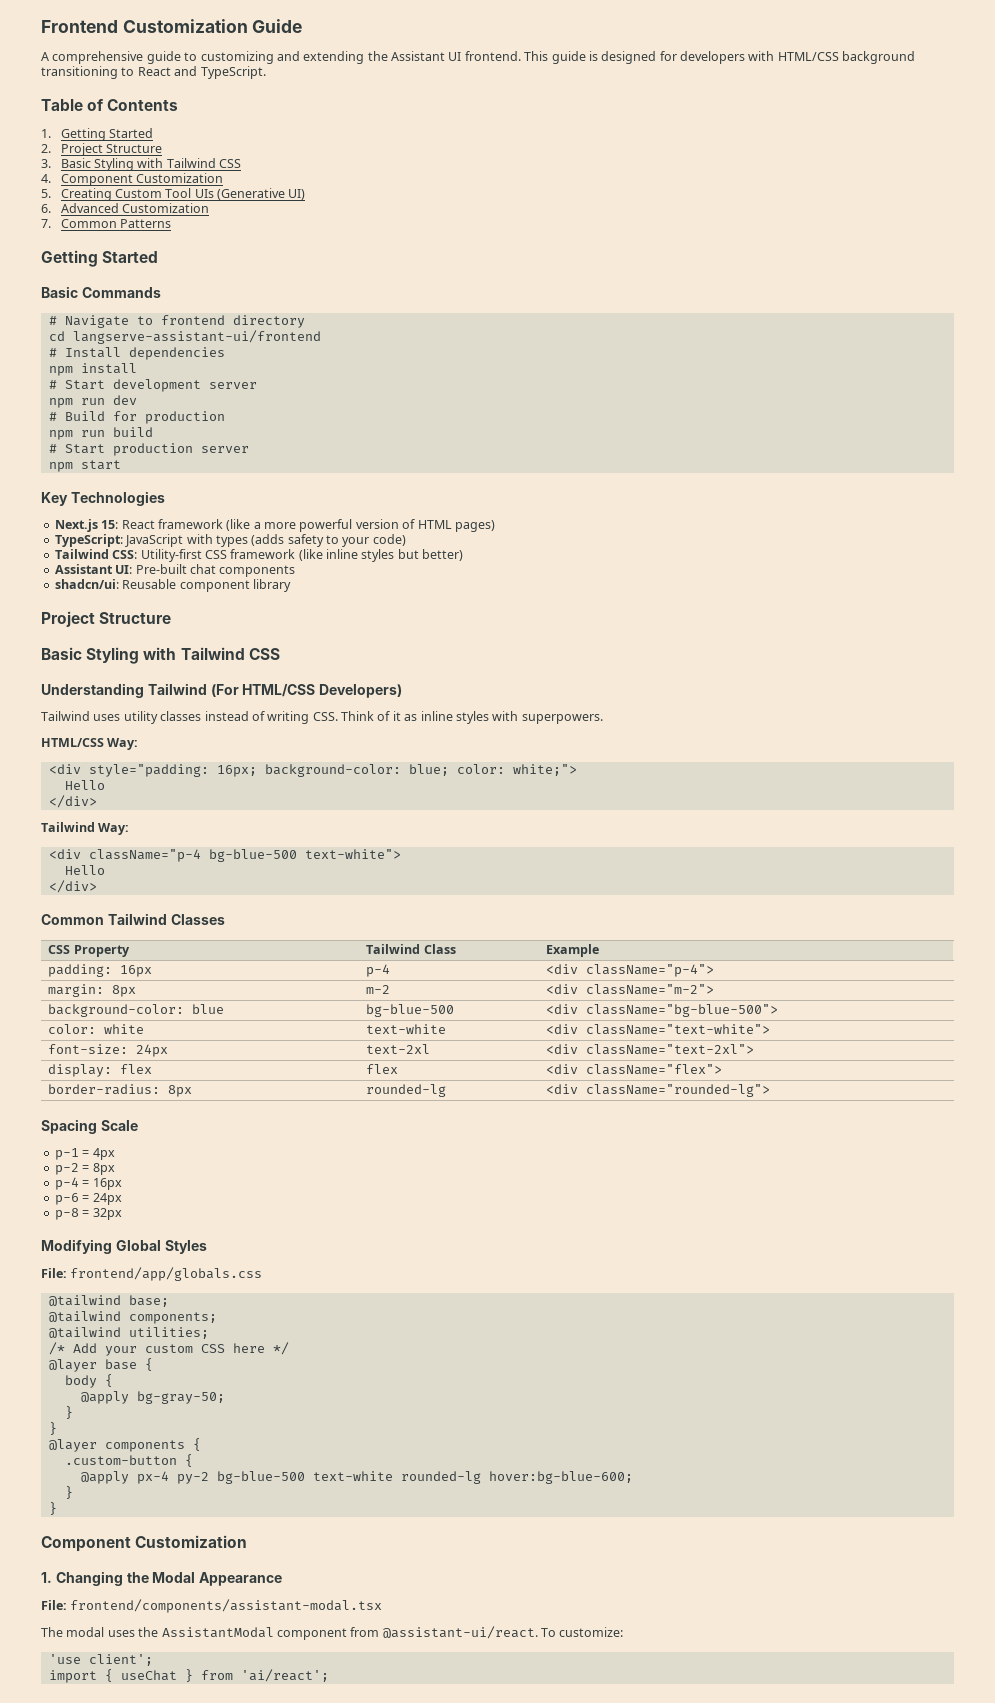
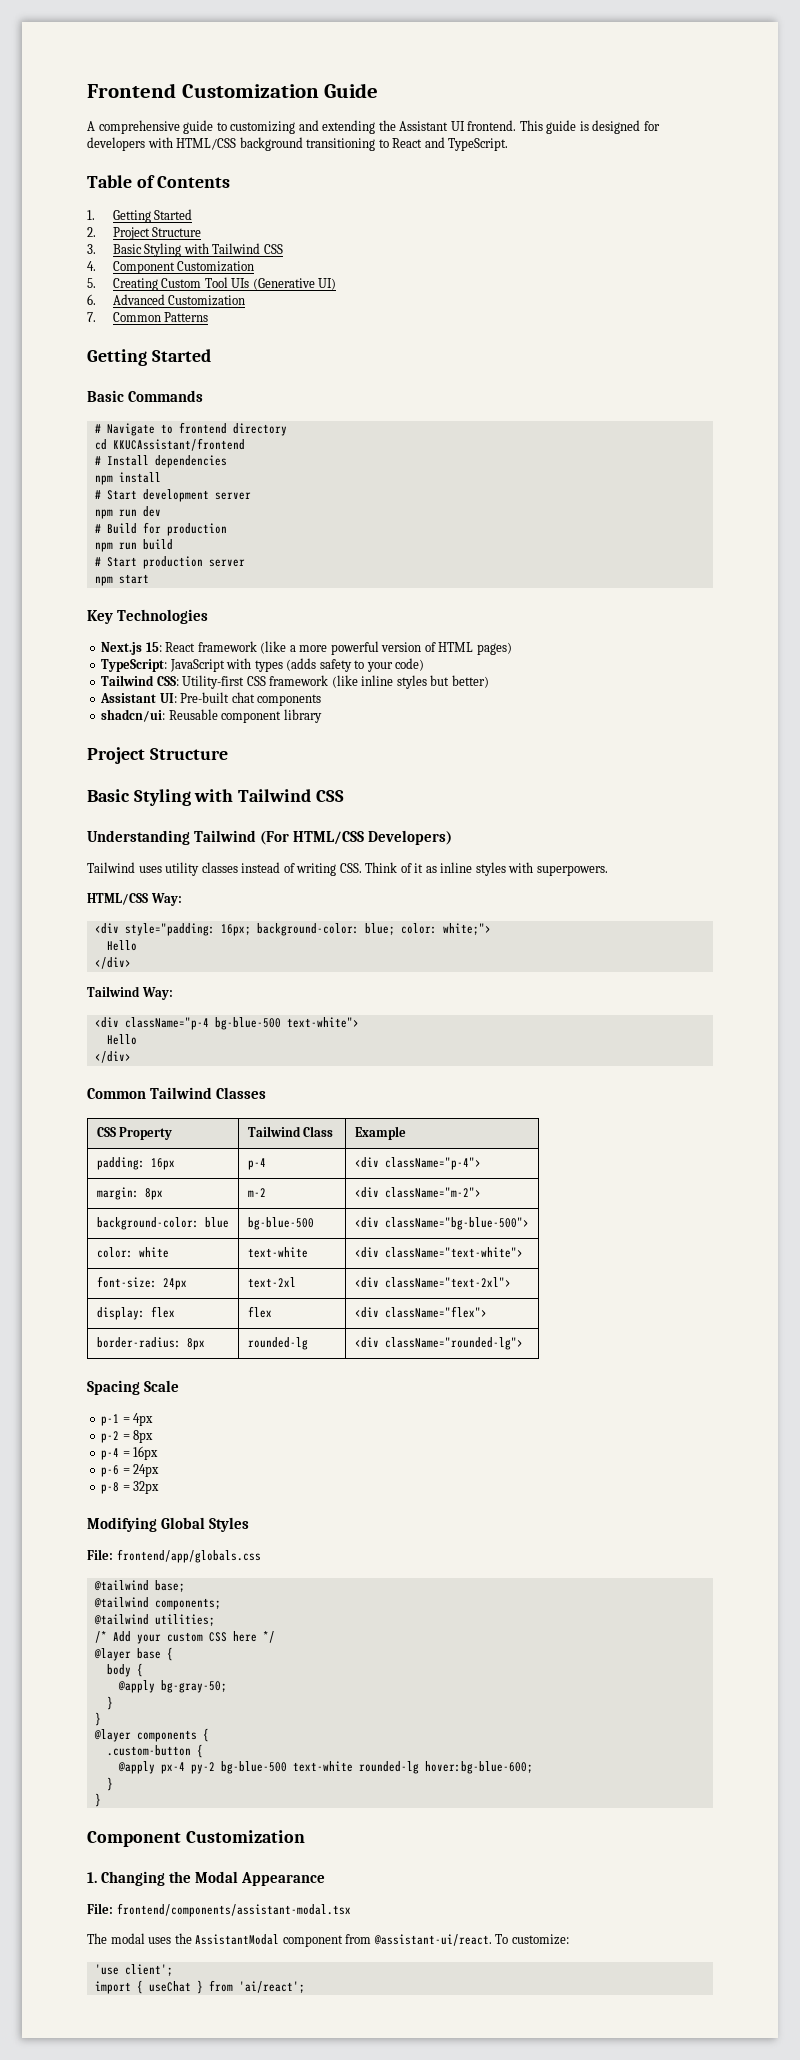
[72,330,321,344] langserve-assistant-ui/frontend -> [112,438,245,451] KKUCAssistant/frontend

